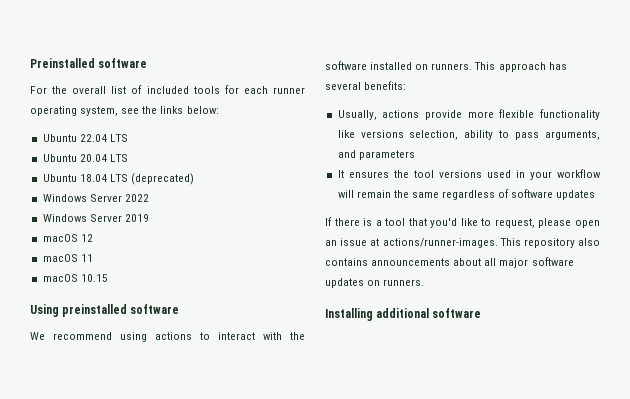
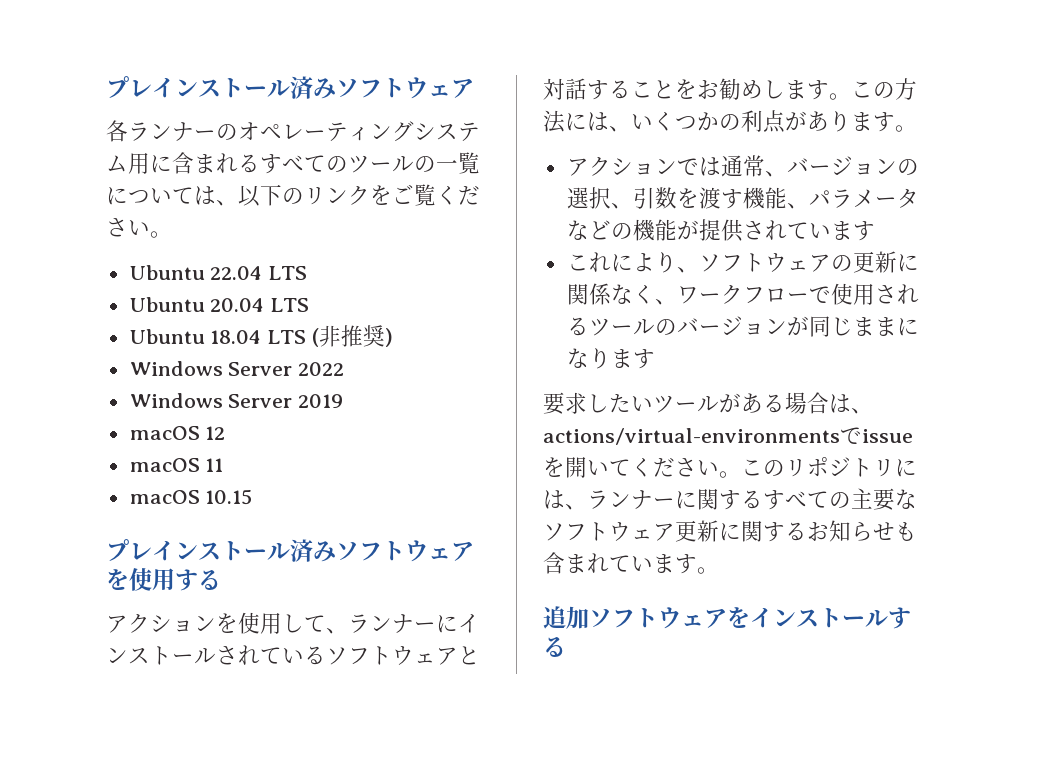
[30,58,148,68] [30,85,305,94] [30,106,219,116] Preinstalled software // For the overall list of included tools for each runner operating system, see the links below: -> [106,76,474,99] [106,120,480,142] [106,152,480,174] [106,184,480,207] [106,218,172,238] プレインストール済みソフトウェア // 各ランナーのオペレーティングシステム用に含まれるすべてのツールの一覧については、以下のリンクをご覧ください。
[130,173,194,185] (deprecated) -> [312,325,394,347] (非推奨)
[30,304,180,317] [30,332,305,342] [325,61,567,72] [325,81,407,90] [337,109,600,120] [337,130,600,140] [337,150,415,160] [337,169,601,180] [337,189,596,200] [325,217,600,228] [325,238,600,248] [325,257,574,268] [325,278,425,288] [325,308,482,321] Using preinstalled software // We recommend using actions to interact with the software installed on runners. This approach has several benefits: // Usually, actions provide more flexible functionality like versions selection, ability to pass arguments, and parameters // It ensures the tool versions used in your workflow will remain the same regardless of software updates // If there is a tool that you'd like to request, please open an issue at actions/runner-images. This repository also contains announcements about all major software updates on runners. // Installing additional software -> [106,539,474,562] [106,568,221,591] [106,612,480,634] [106,645,480,665] [543,78,917,100] [543,110,917,133] [566,155,919,177] [566,187,919,209] [566,219,875,242] [566,251,919,273] [566,283,919,305] [566,316,919,337] [566,348,655,369] [543,392,873,415] [543,427,913,445] [543,457,917,478] [543,488,917,511] [543,520,917,542] [543,552,719,574] [543,606,911,629] [543,637,566,657] プレインストール済みソフトウェアを使用する // アクションを使用して、ランナーにインストールされているソフトウェアと対話することをお勧めします。この方法には、いくつかの利点があります。 // アクションでは通常、バージョンの選択、引数を渡す機能、パラメータなどの機能が提供されています // これにより、ソフトウェアの更新に関係なく、ワークフローで使用されるツールのバージョンが同じままになります // 要求したいツールがある場合は、actions/virtual-environmentsでissueを開いてください。このリポジトリには、ランナーに関するすべての主要なソフトウェア更新に関するお知らせも含まれています。 // 追加ソフトウェアをインストールする

